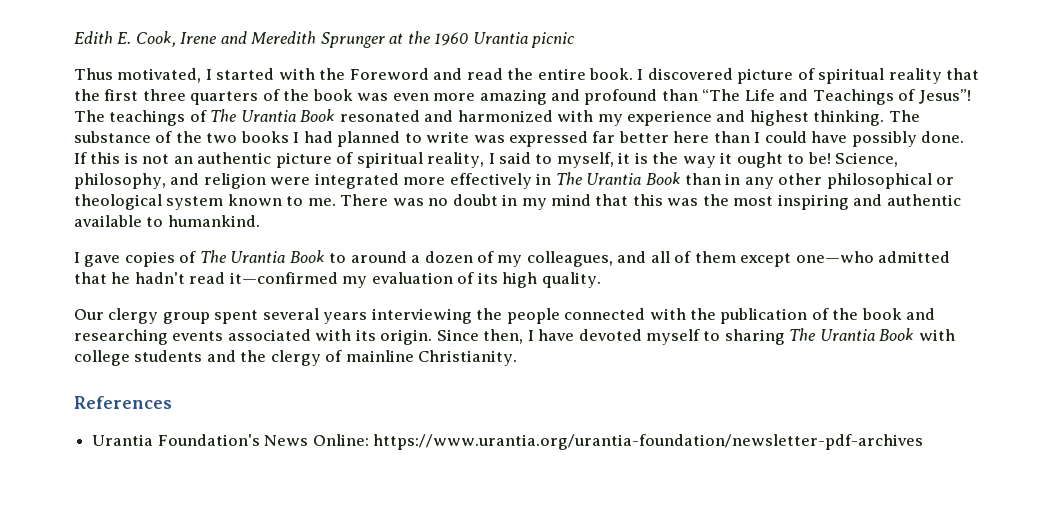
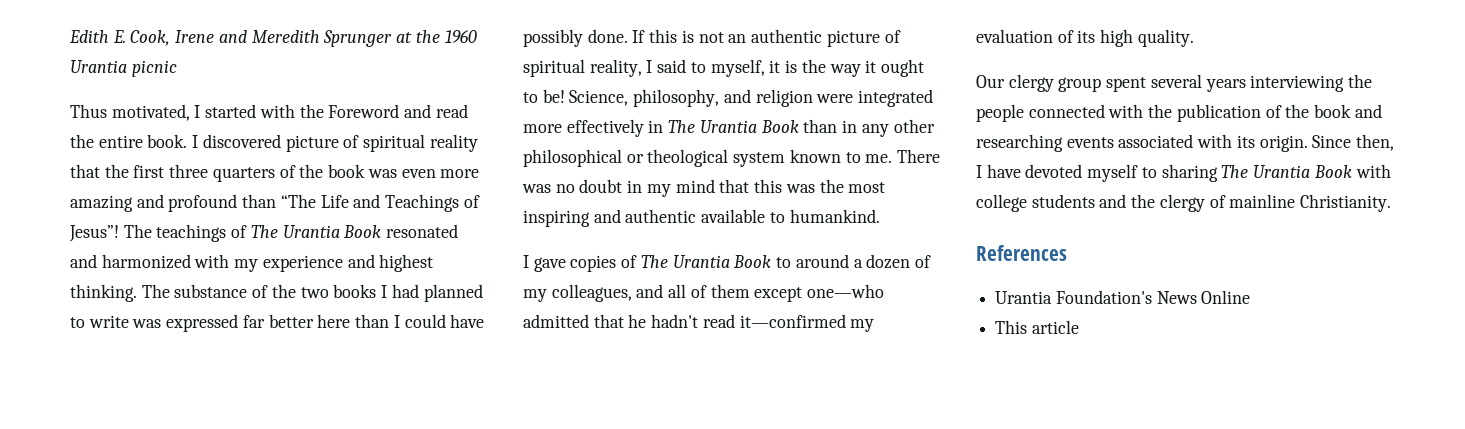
[312,434,923,450] Online: https://www.urantia.org/urantia-foundation/newsletter-pdf-archives -> [1201,290,1251,304] [995,320,1079,334] Online // This article

